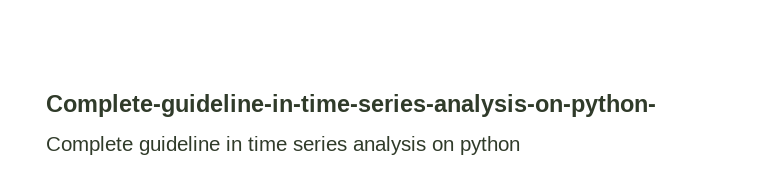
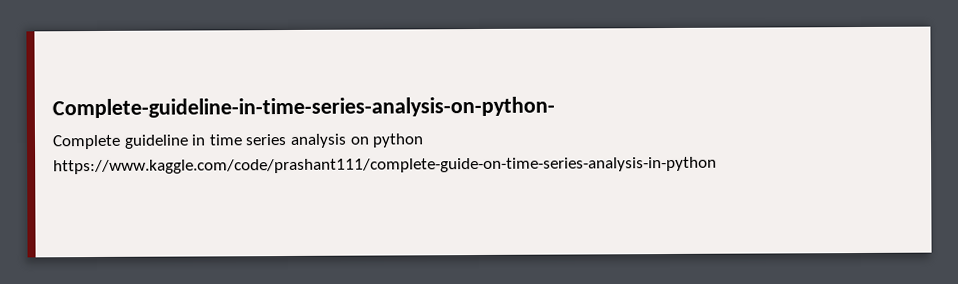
(520, 145) none -> [53,156,717,175] https://www.kaggle.com/code/prashant111/complete-guide-on-time-series-analysis-in-python

